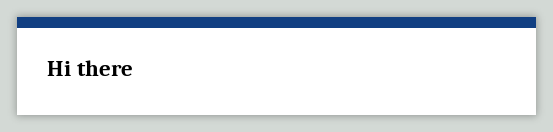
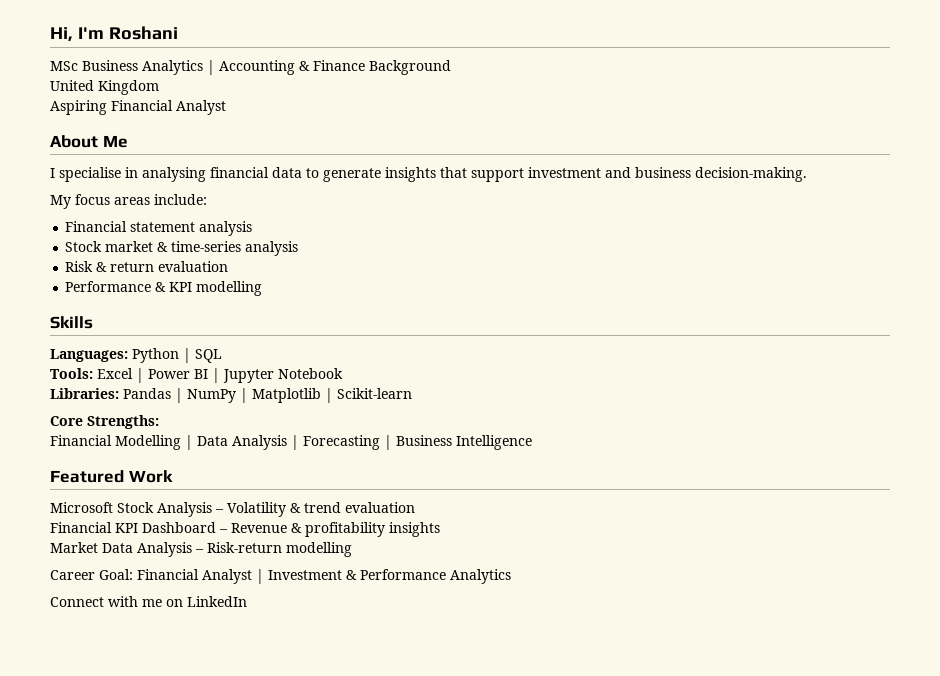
[47,60,134,76] Hi there -> [50,26,178,42] [50,60,451,75] [50,80,159,95] [50,100,226,115] [50,135,128,148] [50,167,807,182] [50,194,207,209] [65,221,253,236] [65,241,299,256] [65,261,229,272] [65,281,263,296] [50,316,93,329] [50,348,222,363] [50,368,343,383] [50,388,412,403] [50,415,159,429] [50,435,532,450] [50,470,173,483] [50,502,415,517] [50,522,440,537] [50,542,352,557] [50,569,511,584] [50,596,247,607] Hi, I'm Roshani // MSc Business Analytics | Accounting & Finance Background // United Kingdom // Aspiring Financial Analyst // About Me // I specialise in analysing financial data to generate insights that support investment and business decision-making. // My focus areas include: // Financial statement analysis // Stock market & time-series analysis // Risk & return evaluation // Performance & KPI modelling // Skills // Languages: Python | SQL // Tools: Excel | Power BI | Jupyter Notebook // Libraries: Pandas | NumPy | Matplotlib | Scikit-learn // Core Strengths: // Financial Modelling | Data Analysis | Forecasting | Business Intelligence // Featured Work // Microsoft Stock Analysis – Volatility & trend evaluation // Financial KPI Dashboard – Revenue & profitability insights // Market Data Analysis – Risk-return modelling // Career Goal: Financial Analyst | Investment & Performance Analytics // Connect with me on LinkedIn

